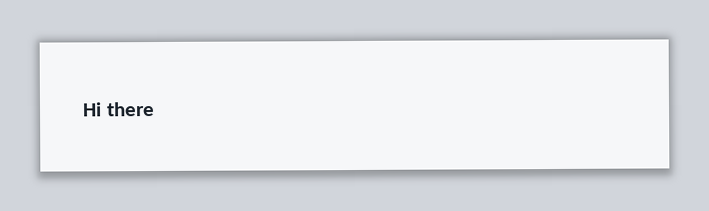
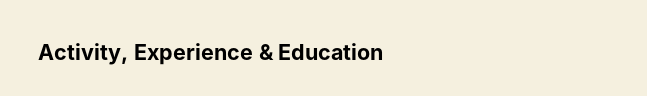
[82,102,155,117] Hi there -> [38,43,384,65] Activity, Experience & Education

